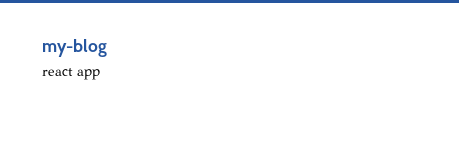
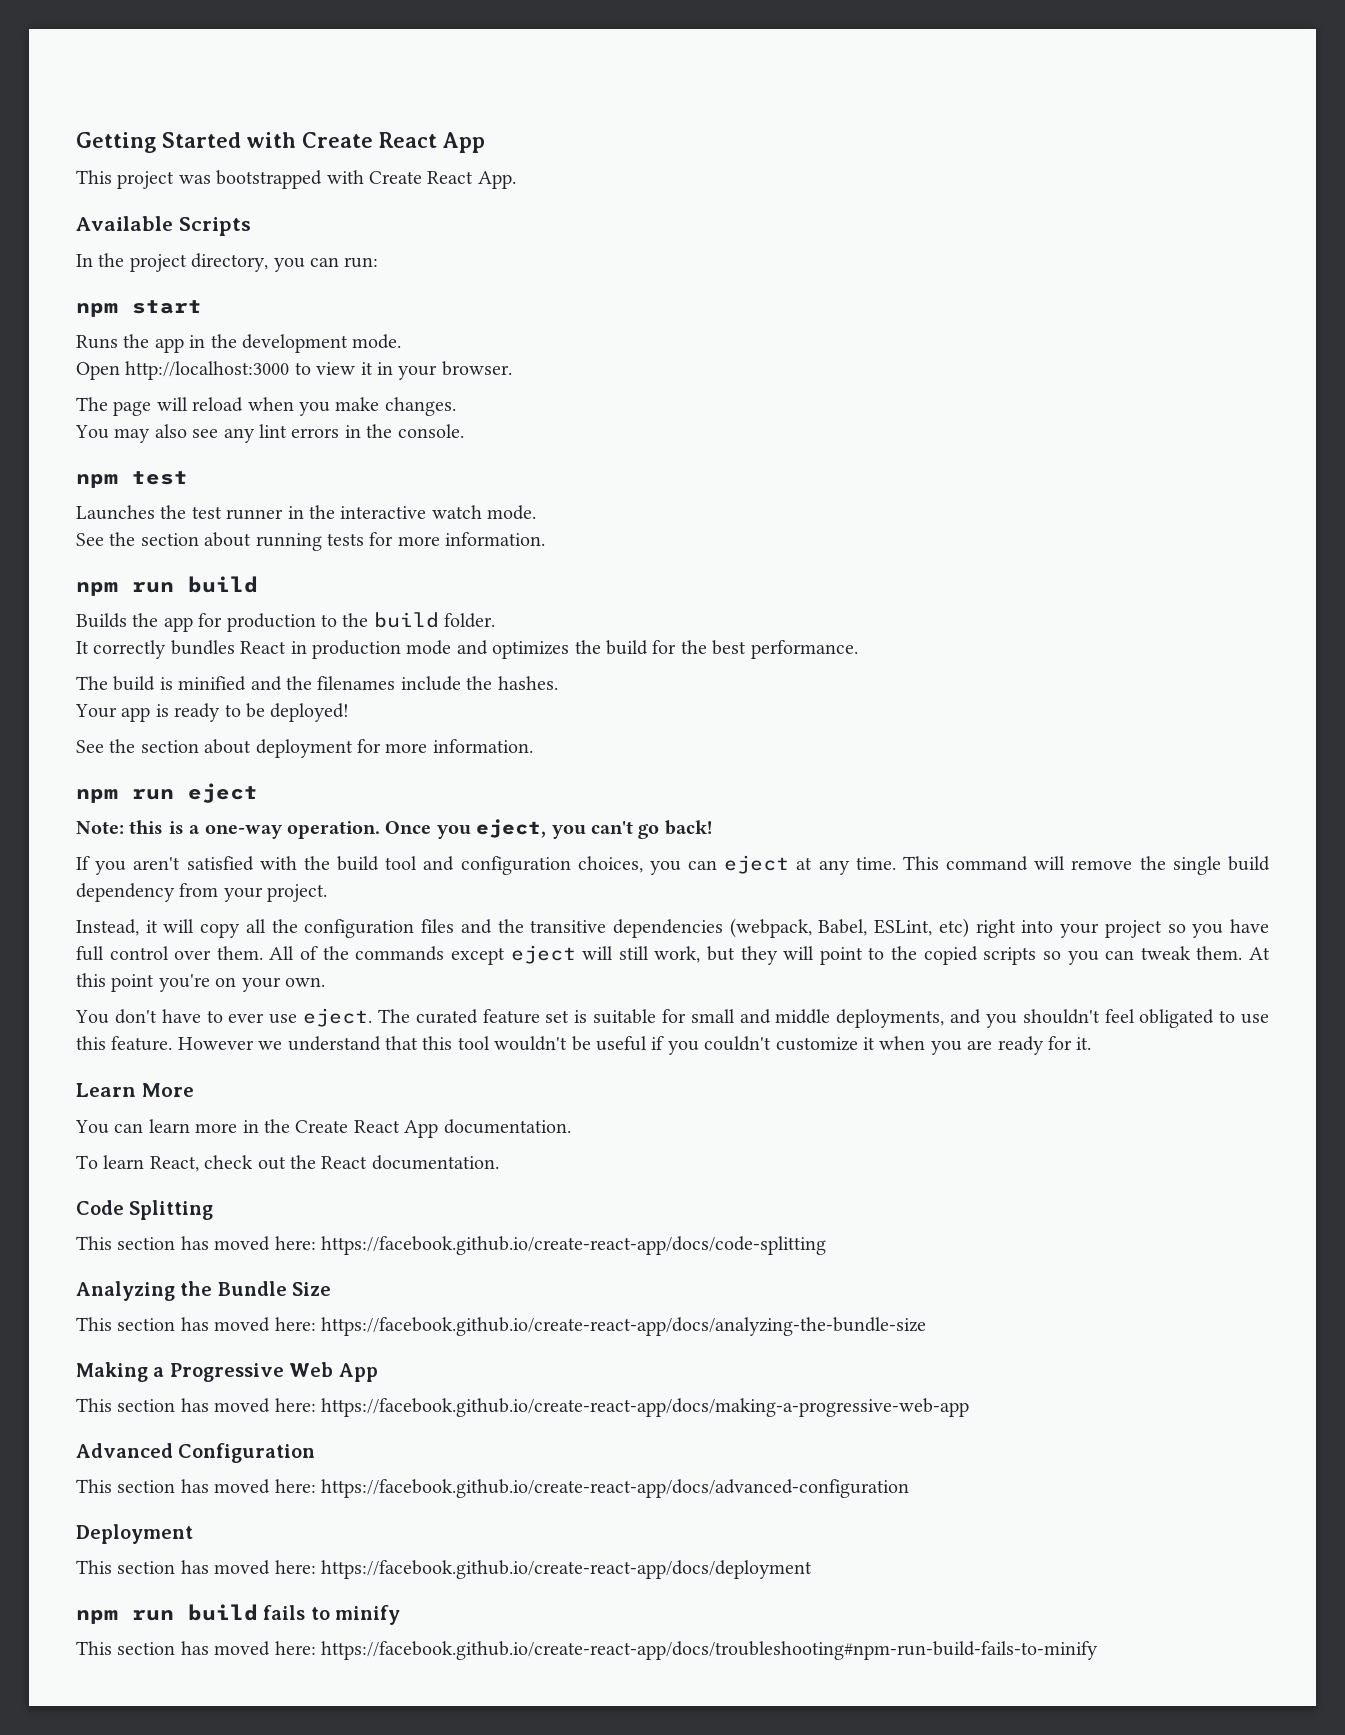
[42,39,107,57] [42,68,100,80] my-blog // react app -> [76,132,485,153] [76,170,516,189] [76,216,251,236] [76,253,379,272] [76,300,202,317] [76,334,402,353] [76,361,512,380] [76,397,456,416] [75,424,464,443] [76,471,188,488] [76,505,537,520] [76,532,546,551] [76,576,258,596] [76,612,496,632] [76,640,858,659] [76,676,558,691] [75,703,350,722] [76,739,533,758] [76,783,258,803] [76,819,712,839] [76,855,1270,875] [76,883,328,902] [76,918,1270,938] [76,945,1270,965] [76,973,325,992] [75,1008,1269,1028] [76,1036,1092,1055] [76,1083,194,1097] [75,1119,571,1138] [76,1155,499,1172] [76,1200,214,1220] [76,1236,826,1255] [76,1281,332,1301] [76,1317,926,1336] [76,1362,378,1382] [76,1398,969,1417] [76,1443,316,1463] [76,1479,909,1498] [76,1524,193,1544] [76,1560,812,1579] [76,1604,401,1625] [76,1641,1098,1660] Getting Started with Create React App // This project was bootstrapped with Create React App. // Available Scripts // In the project directory, you can run: // npm start // Runs the app in the development mode. // Open http://localhost:3000 to view it in your browser. // The page will reload when you make changes. // You may also see any lint errors in the console. // npm test // Launches the test runner in the interactive watch mode. // See the section about running tests for more information. // npm run build // Builds the app for production to the build folder. // It correctly bundles React in production mode and optimizes the build for the best performance. // The build is minified and the filenames include the hashes. // Your app is ready to be deployed! // See the section about deployment for more information. // npm run eject // Note: this is a one-way operation. Once you eject, you can't go back! // If you aren't satisfied with the build tool and configuration choices, you can eject at any time. This command will remove the single build dependency from your project. // Instead, it will copy all the configuration files and the transitive dependencies (webpack, Babel, ESLint, etc) right into your project so you have full control over them. All of the commands except eject will still work, but they will point to the copied scripts so you can tweak them. At this point you're on your own. // You don't have to ever use eject. The curated feature set is suitable for small and middle deployments, and you shouldn't feel obligated to use this feature. However we understand that this tool wouldn't be useful if you couldn't customize it when you are ready for it. // Learn More // You can learn more in the Create React App documentation. // To learn React, check out the React documentation. // Code Splitting // This section has moved here: https://facebook.github.io/create-react-app/docs/code-splitting // Analyzing the Bundle Size // This section has moved here: https://facebook.github.io/create-react-app/docs/analyzing-the-bundle-size // Making a Progressive Web App // This section has moved here: https://facebook.github.io/create-react-app/docs/making-a-progressive-web-app // Advanced Configuration // This section has moved here: https://facebook.github.io/create-react-app/docs/advanced-configuration // Deployment // This section has moved here: https://facebook.github.io/create-react-app/docs/deployment // npm run build fails to minify // This section has moved here: https://facebook.github.io/create-react-app/docs/troubleshooting#npm-run-build-fails-to-minify

